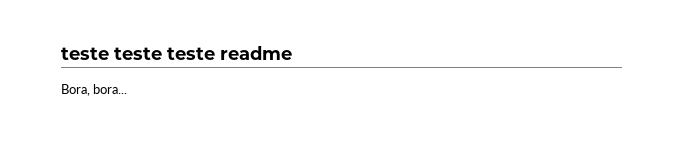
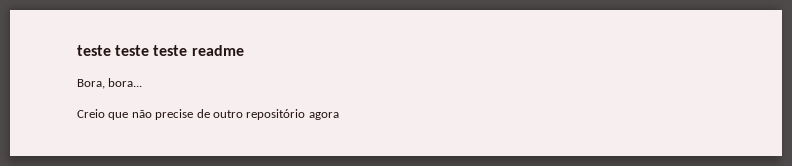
(128, 89) none -> [77,109,339,120] // Creio que não precise de outro repositório agora

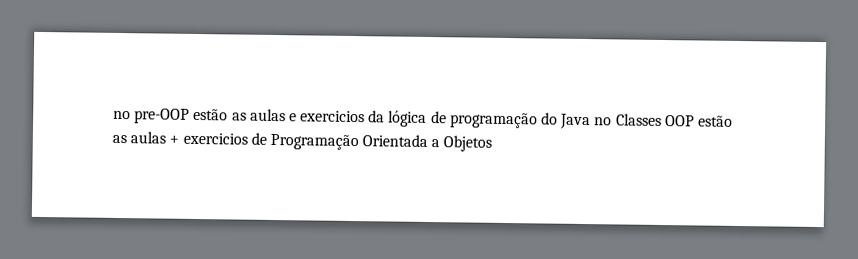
[77,45,244,56] [77,78,143,89] [77,109,339,120] teste teste teste readme // Bora, bora... // Creio que não precise de outro repositório agora -> [113,108,733,130] [112,131,493,152] no pre-OOP estão as aulas e exercicios da lógica de programação do Java no Classes OOP estão as aulas + exercicios de Programação Orientada a Objetos

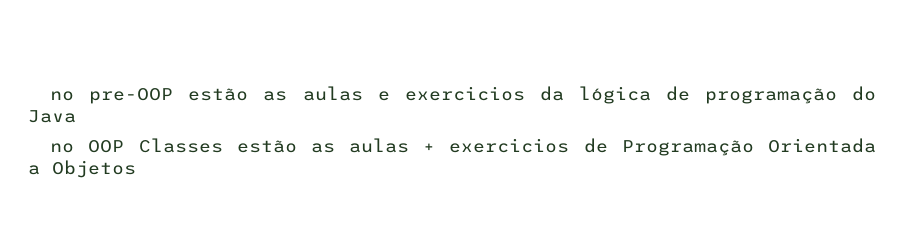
[594,113,695,127] no Classes OOP -> [50,138,223,153] // no OOP Classes

